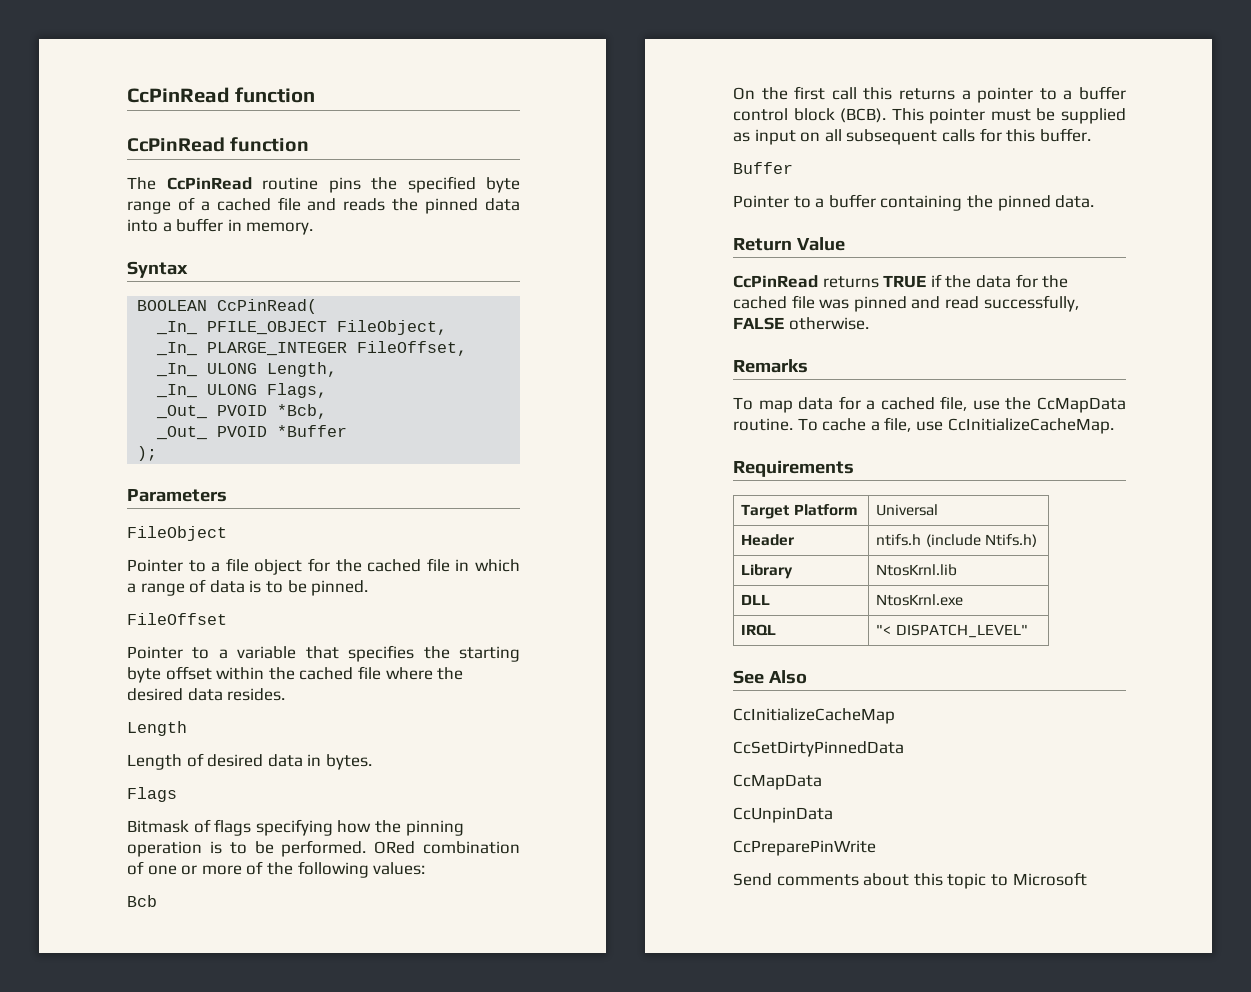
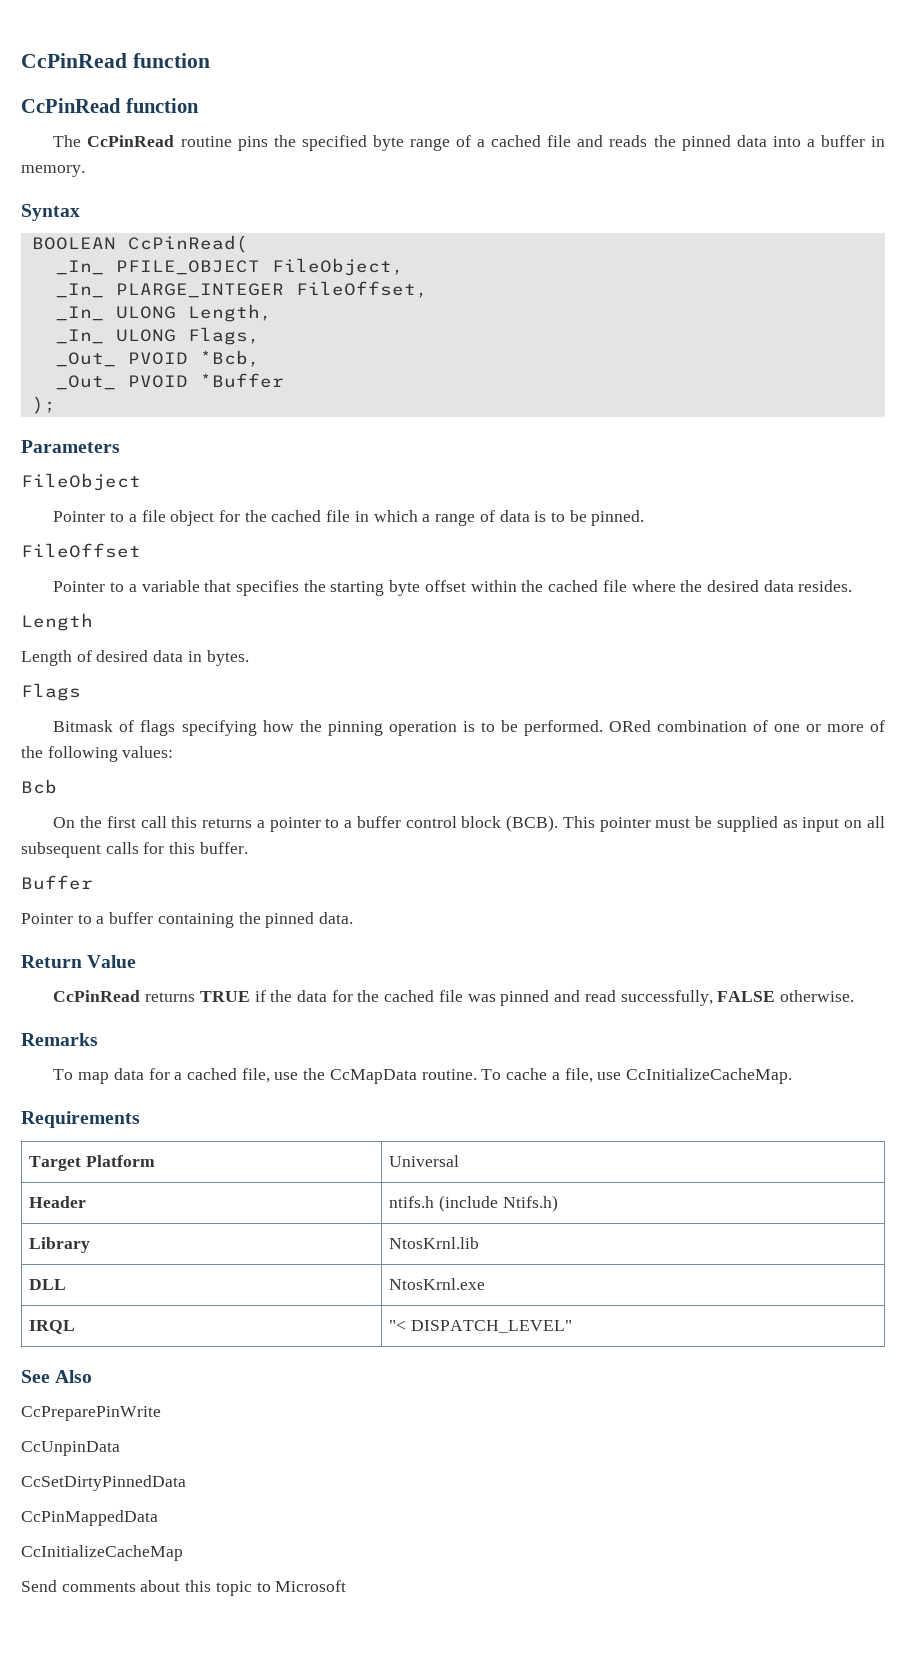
[733,708,895,724] CcInitializeCacheMap -> [21,1406,161,1421] [21,1441,120,1456] CcPreparePinWrite // CcUnpinData
[733,774,822,790] [733,807,833,823] [733,840,876,856] CcMapData // CcUnpinData // CcPreparePinWrite -> [21,1510,158,1526] [21,1545,183,1561] CcPinMappedData // CcInitializeCacheMap

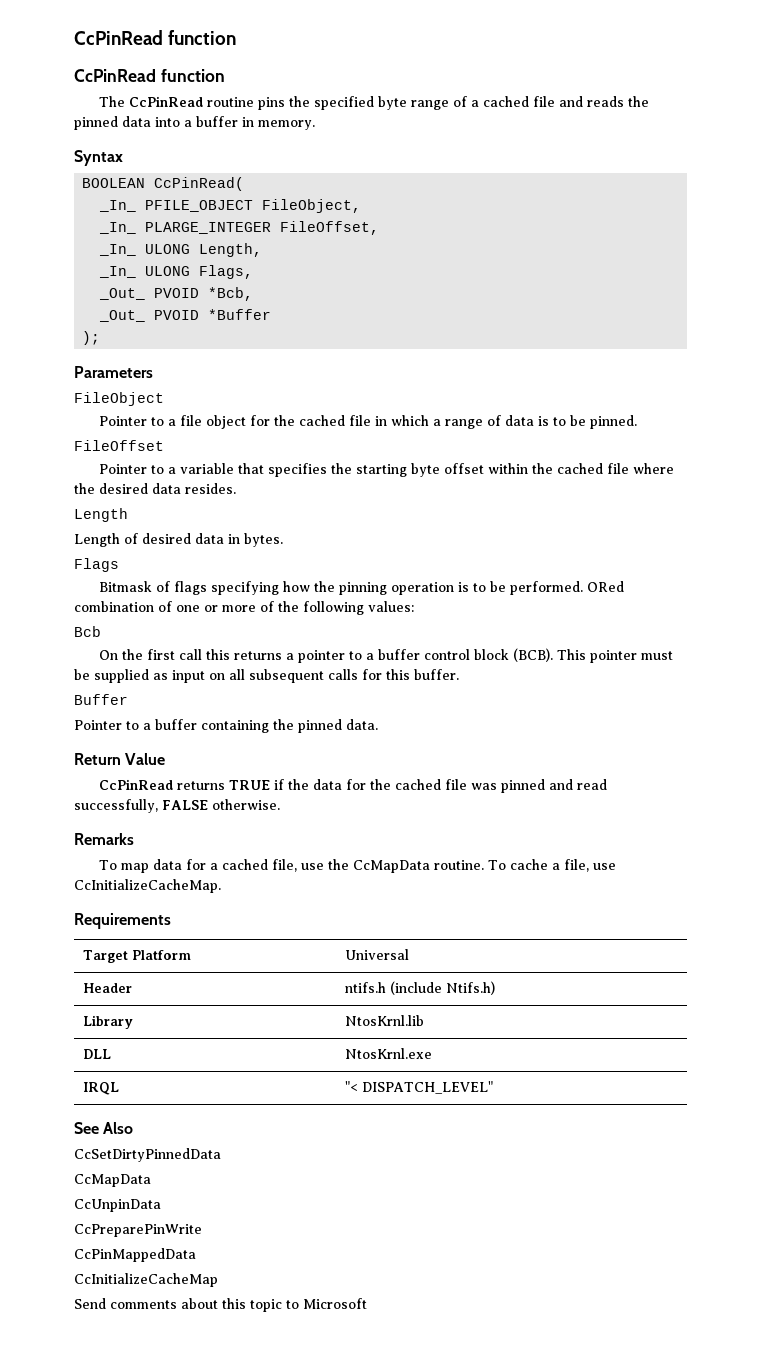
[21,1406,161,1421] CcPreparePinWrite -> [74,1148,221,1162] [74,1174,151,1187] CcSetDirtyPinnedData // CcMapData
[21,1475,186,1491] CcSetDirtyPinnedData -> [74,1224,202,1237] CcPreparePinWrite

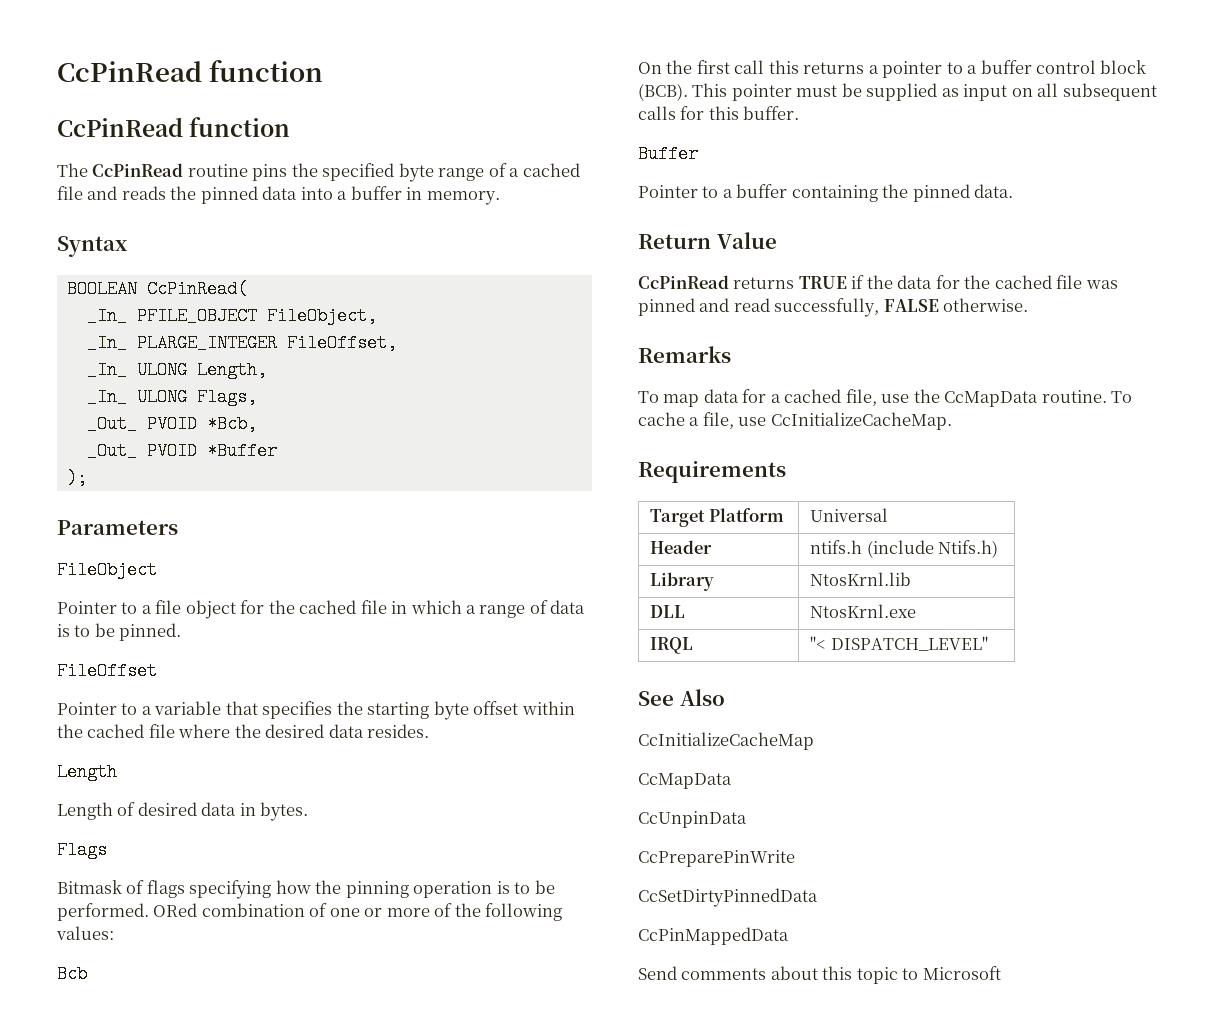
[74,1148,221,1162] CcSetDirtyPinnedData -> [638,732,814,750] CcInitializeCacheMap
(202, 1230) none -> [638,888,818,907] // CcSetDirtyPinnedData
[74,1273,218,1287] // CcInitializeCacheMap -> (789, 936) none

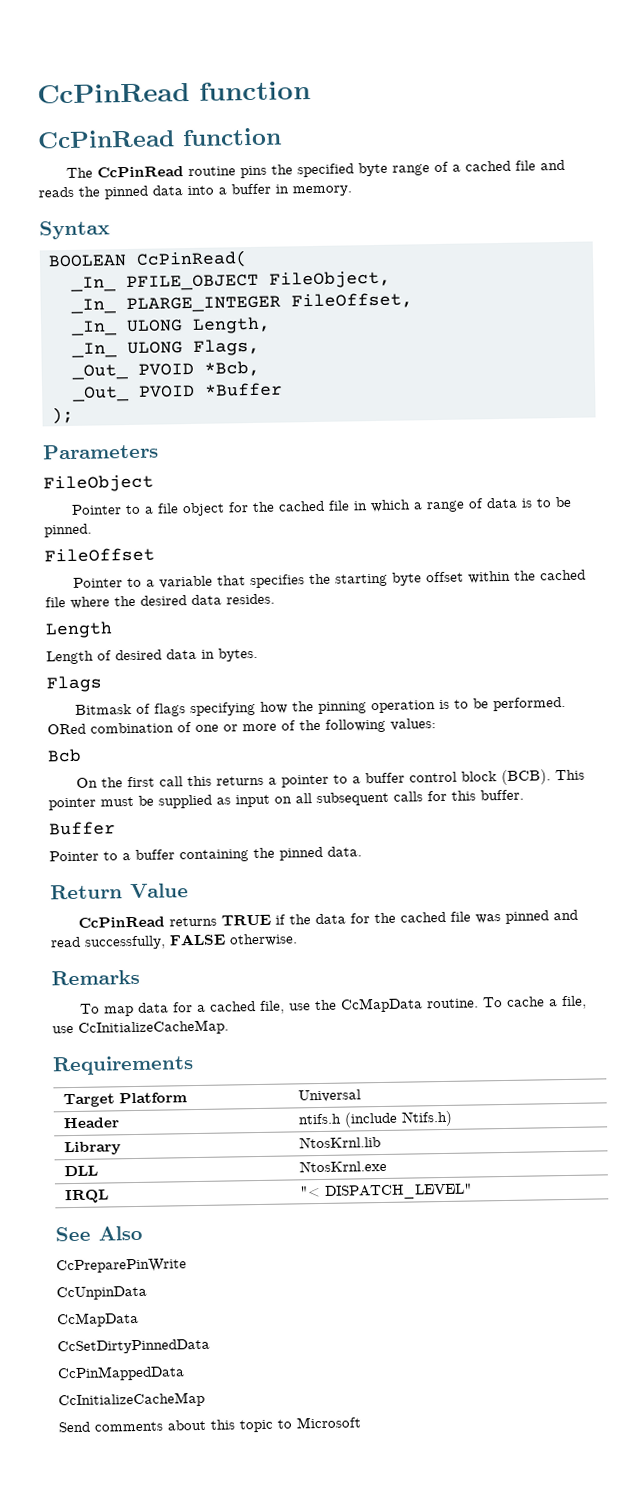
[638,732,814,750] [638,773,732,789] CcInitializeCacheMap // CcMapData -> [56,1258,187,1274] CcPreparePinWrite
[638,850,795,867] CcPreparePinWrite -> [57,1311,139,1328] CcMapData
(789, 936) none -> [58,1391,205,1409] // CcInitializeCacheMap

